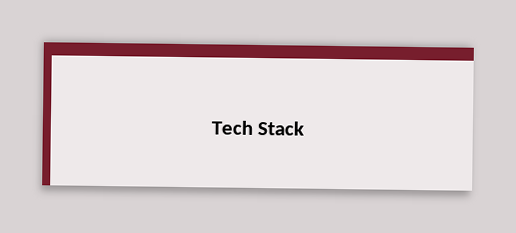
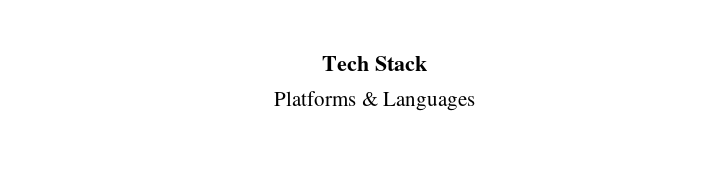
(305, 128) none -> [273,91,476,111] // Platforms & Languages

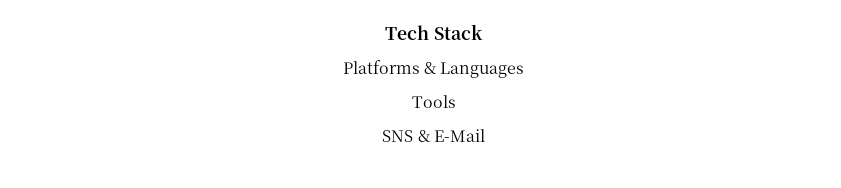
(476, 101) none -> [411,95,456,108] [382,129,485,142] // Tools // SNS & E-Mail

